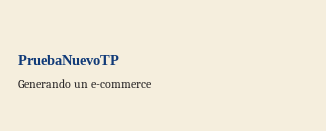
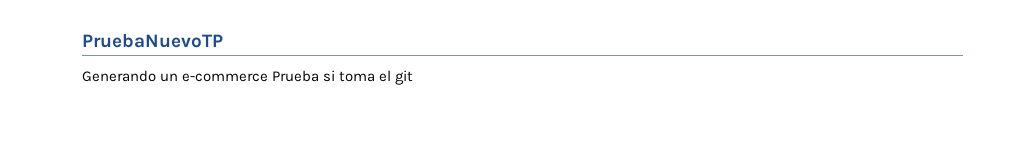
(153, 85) none -> [272,70,414,85] Prueba si toma el git

